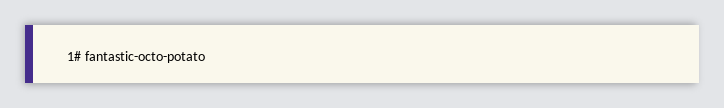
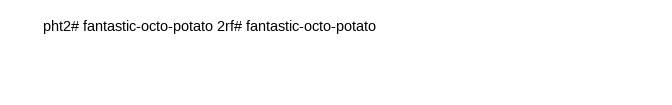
[67,51,81,61] 1# -> [43,20,242,34] рht2# fantastic-octo-potato 2rf#

